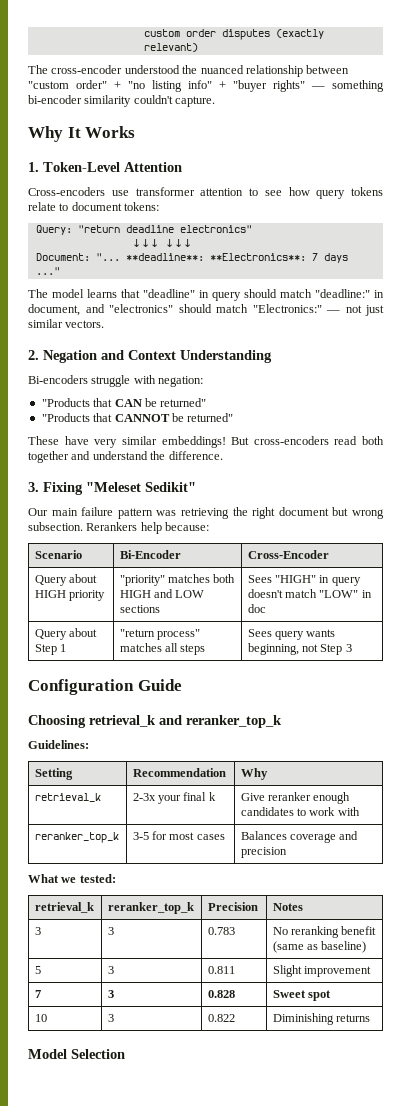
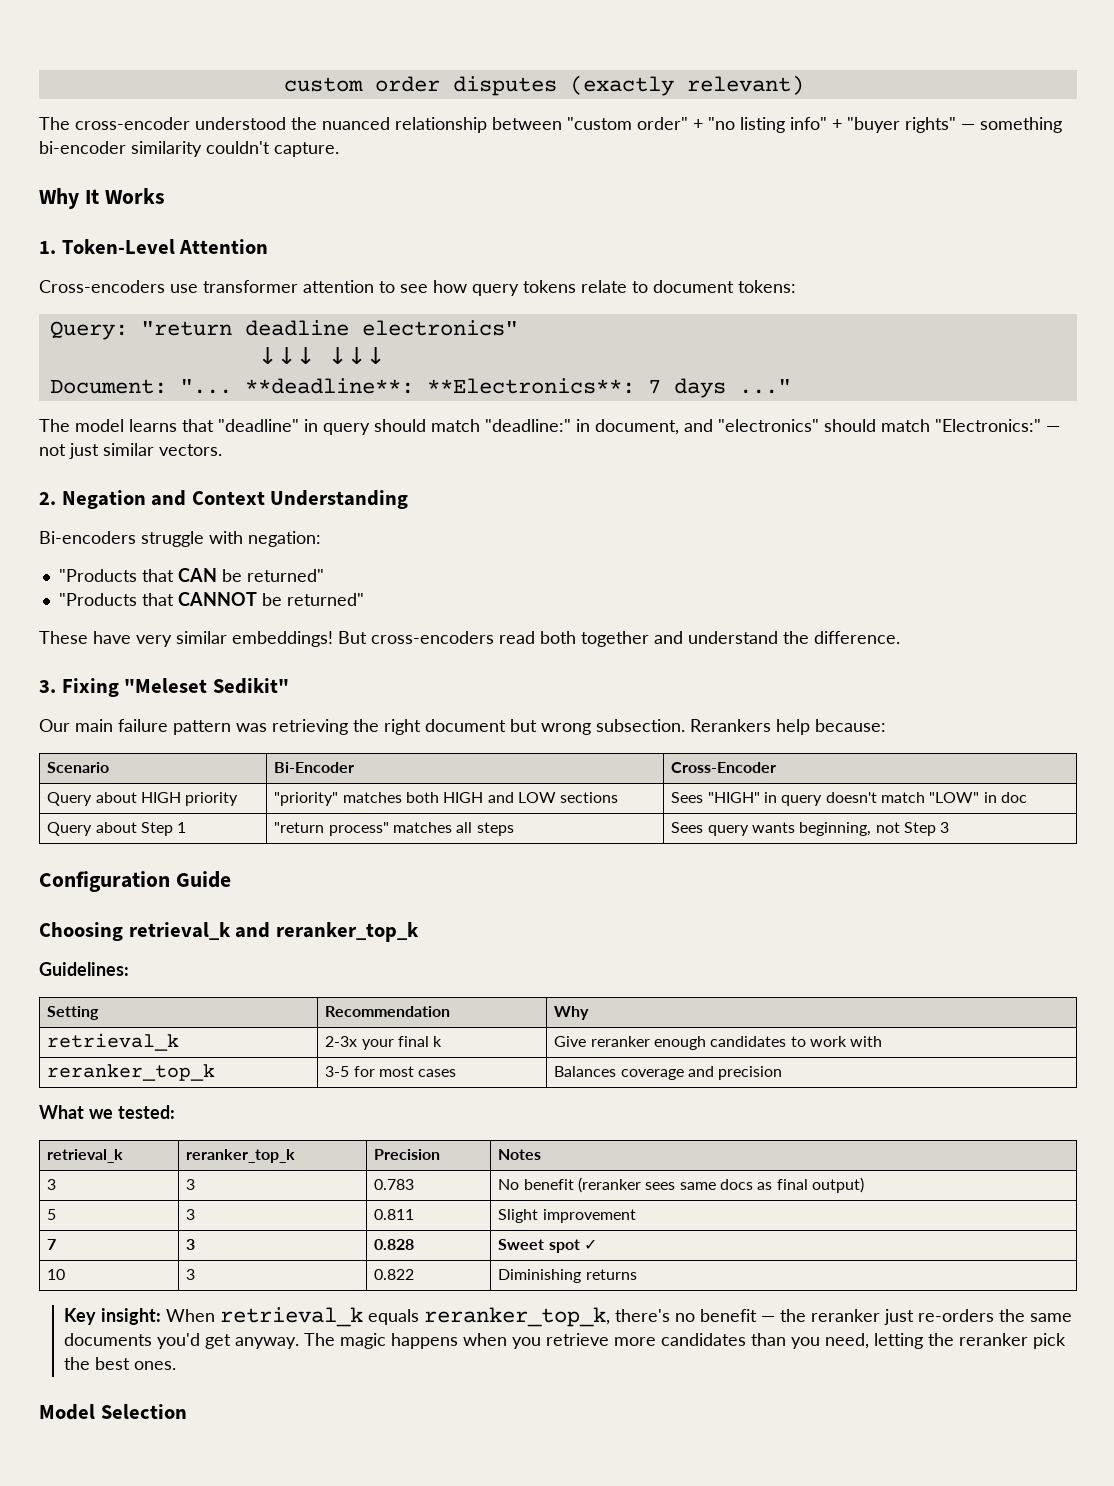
[291,926,377,938] [272,941,367,953] reranking benefit (same as baseline) -> [523,1177,864,1193] benefit (reranker sees same docs as final output)
(332, 995) none -> [583,1239,597,1250] ✓
(371, 1018) none -> [64,1307,1073,1327] [64,1333,1067,1349] [64,1357,177,1370] // Key insight: When retrieval_k equals reranker_top_k, there's no benefit — the reranker just re-orders the same documents you'd get anyway. The magic happens when you retrieve more candidates than you need, letting the reranker pick the best ones.

